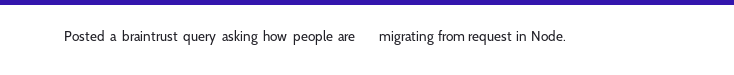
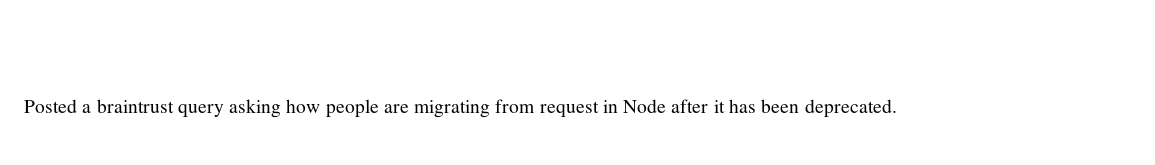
[530,30,566,41] Node. -> [623,99,897,118] Node after it has been deprecated.

